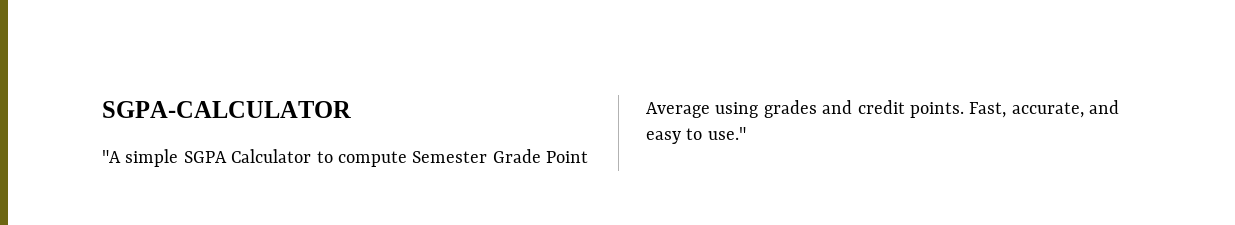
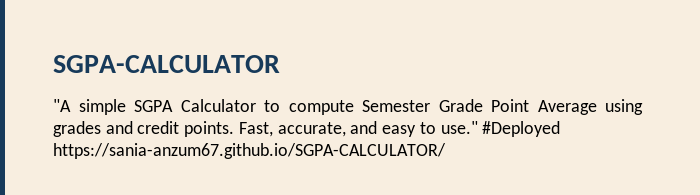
(746, 133) none -> [482,121,561,137] [53,143,446,159] #Deployed https://sania-anzum67.github.io/SGPA-CALCULATOR/

